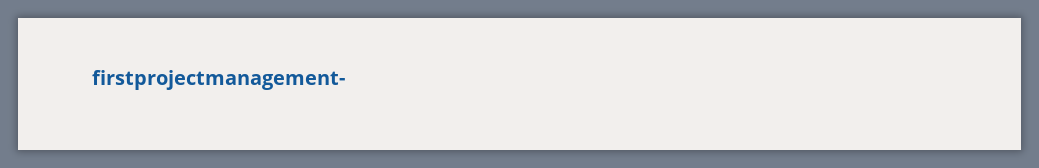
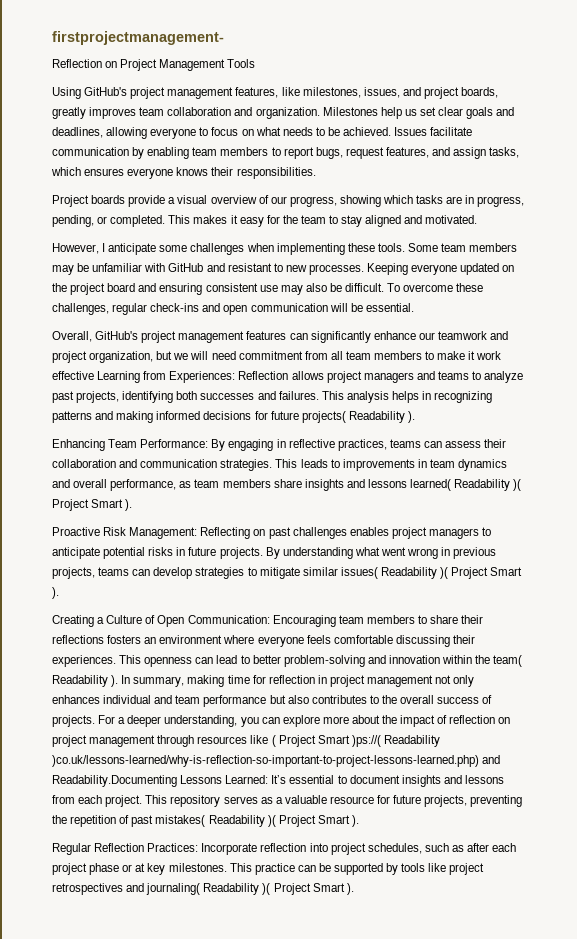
(345, 80) none -> [52,59,256,71] [52,87,499,99] [52,107,515,119] [52,127,473,139] [52,147,520,159] [51,167,316,179] [52,195,525,207] [52,215,478,227] [52,243,518,255] [52,263,515,275] [52,283,484,295] [52,303,414,315] [52,331,509,343] [52,351,502,363] [52,371,524,383] [52,391,493,403] [52,411,415,423] [52,439,507,451] [52,459,508,471] [52,479,522,491] [52,499,133,511] [52,527,492,539] [52,547,497,559] [52,567,523,579] [52,587,59,599] [52,615,484,627] [52,635,475,647] [52,655,523,667] [52,675,475,687] [52,695,493,707] [52,715,511,727] [52,735,440,747] [52,755,501,767] [52,775,504,787] [52,795,523,807] [52,815,359,827] [52,843,517,855] [52,863,485,875] [52,883,354,895] // Reflection on Project Management Tools // Using GitHub's project management features, like milestones, issues, and project boards, greatly improves team collaboration and organization. Milestones help us set clear goals and deadlines, allowing everyone to focus on what needs to be achieved. Issues facilitate communication by enabling team members to report bugs, request features, and assign tasks, which ensures everyone knows their responsibilities. // Project boards provide a visual overview of our progress, showing which tasks are in progress, pending, or completed. This makes it easy for the team to stay aligned and motivated. // However, I anticipate some challenges when implementing these tools. Some team members may be unfamiliar with GitHub and resistant to new processes. Keeping everyone updated on the project board and ensuring consistent use may also be difficult. To overcome these challenges, regular check-ins and open communication will be essential. // Overall, GitHub's project management features can significantly enhance our teamwork and project organization, but we will need commitment from all team members to make it work effective Learning from Experiences: Reflection allows project managers and teams to analyze past projects, identifying both successes and failures. This analysis helps in recognizing patterns and making informed decisions for future projects( Readability ). // Enhancing Team Performance: By engaging in reflective practices, teams can assess their collaboration and communication strategies. This leads to improvements in team dynamics and overall performance, as team members share insights and lessons learned( Readability )( Project Smart ). // Proactive Risk Management: Reflecting on past challenges enables project managers to anticipate potential risks in future projects. By understanding what went wrong in previous projects, teams can develop strategies to mitigate similar issues( Readability )( Project Smart ). // Creating a Culture of Open Communication: Encouraging team members to share their reflections fosters an environment where everyone feels comfortable discussing their experiences. This openness can lead to better problem-solving and innovation within the team( Readability ). In summary, making time for reflection in project management not only enhances individual and team performance but also contributes to the overall success of projects. For a deeper understanding, you can explore more about the impact of reflection on project management through resources like ( Project Smart )ps://( Readability )co.uk/lessons-learned/why-is-reflection-so-important-to-project-lessons-learned.php) and Readability.Documenting Lessons Learned: It’s essential to document insights and lessons from each project. This repository serves as a valuable resource for future projects, preventing the repetition of past mistakes( Readability )( Project Smart ). // Regular Reflection Practices: Incorporate reflection into project schedules, such as after each project phase or at key milestones. This practice can be supported by tools like project retrospectives and journaling( Readability )( Project Smart ).

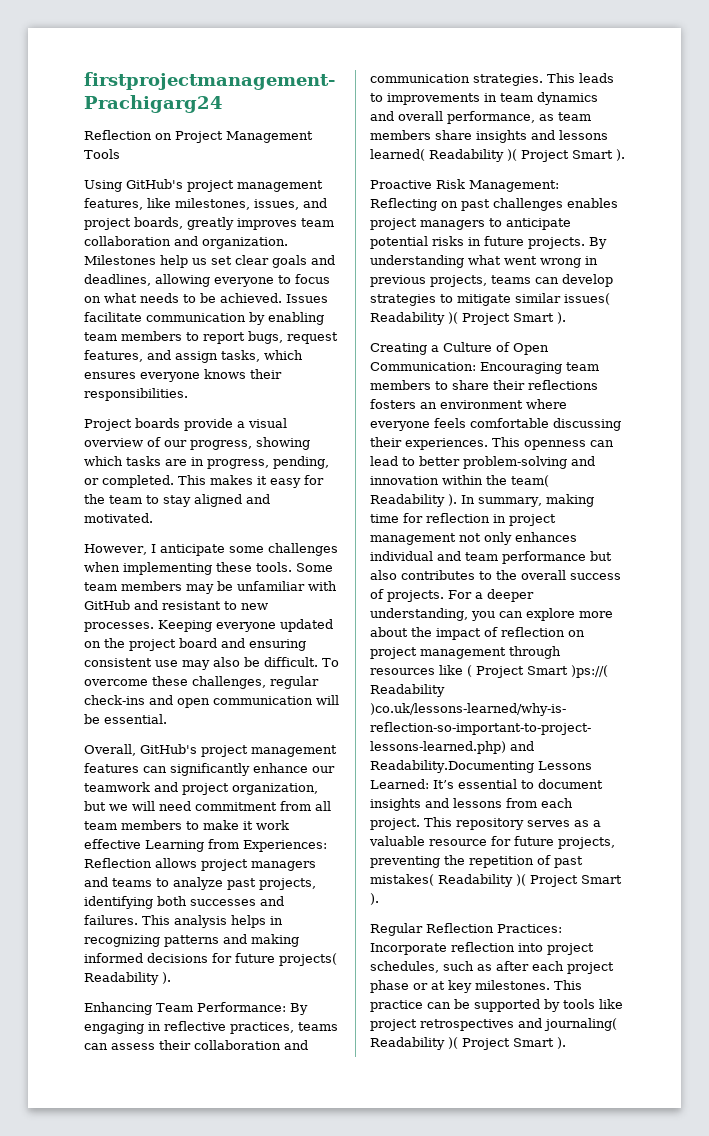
(224, 38) none -> [84,95,223,113] Prachigarg24

